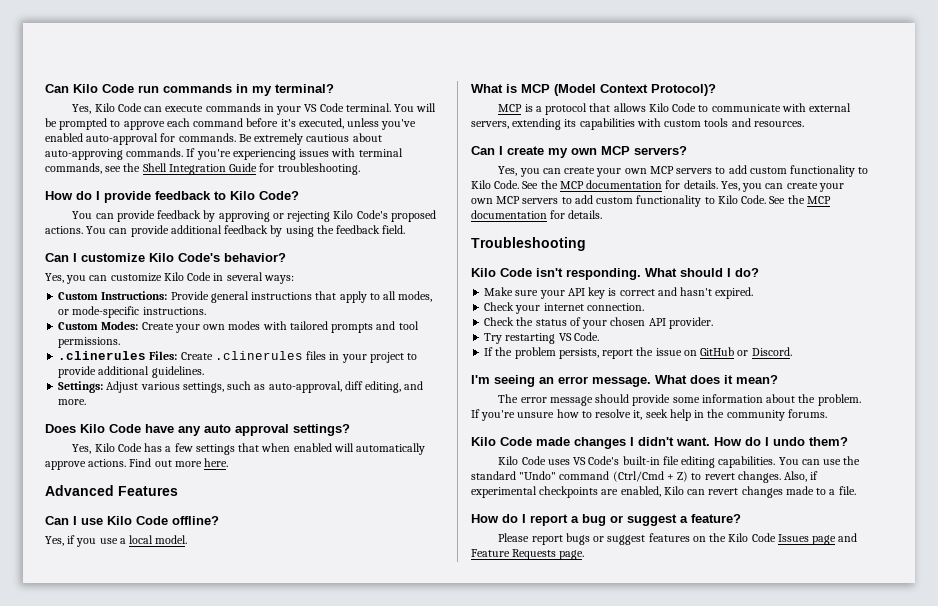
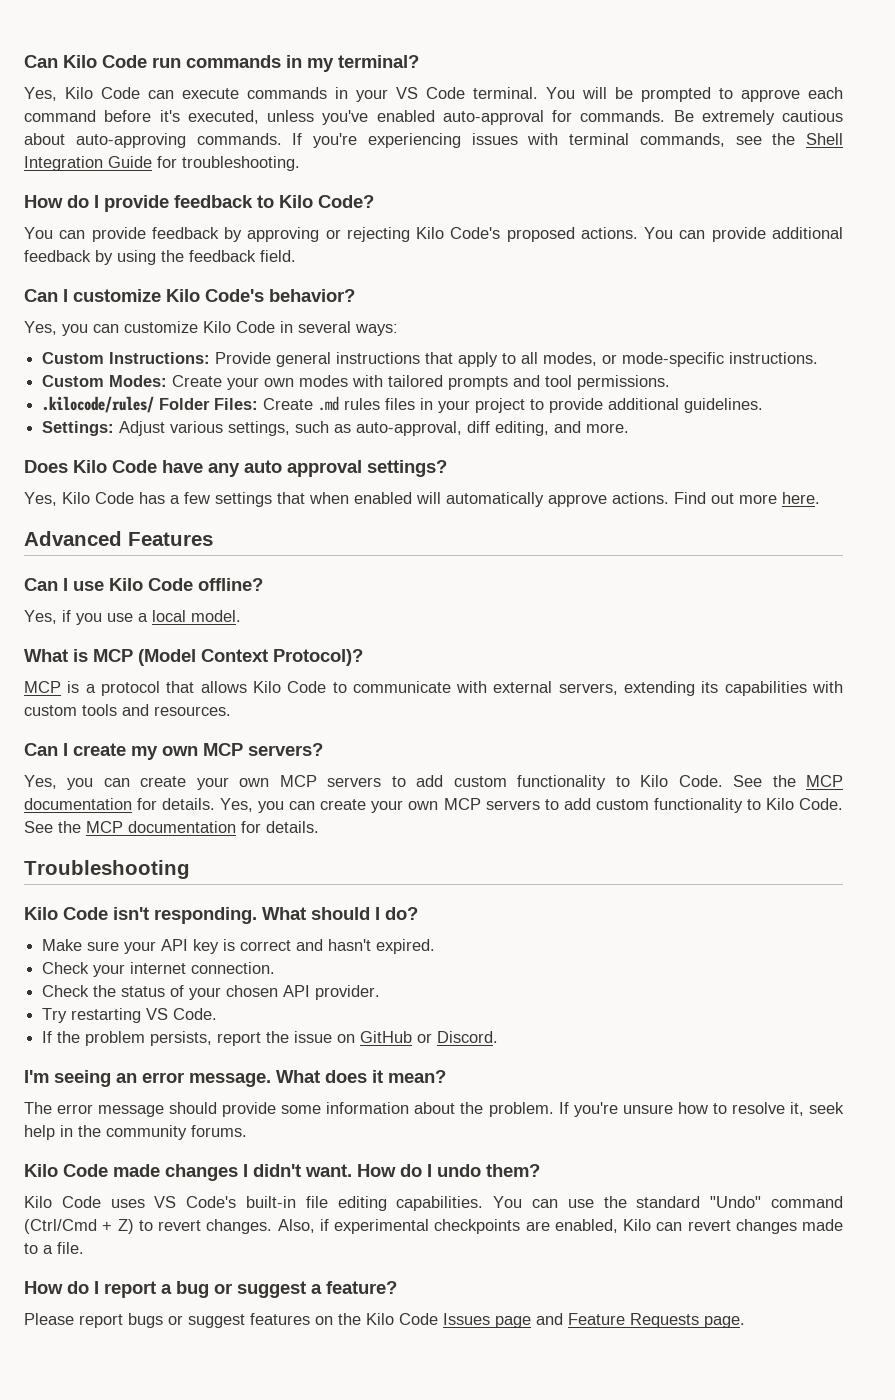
[58,351,303,360] .clinerules Files: Create .clinerules -> [42,396,381,413] .kilocode/rules/ Folder Files: Create .md rules

